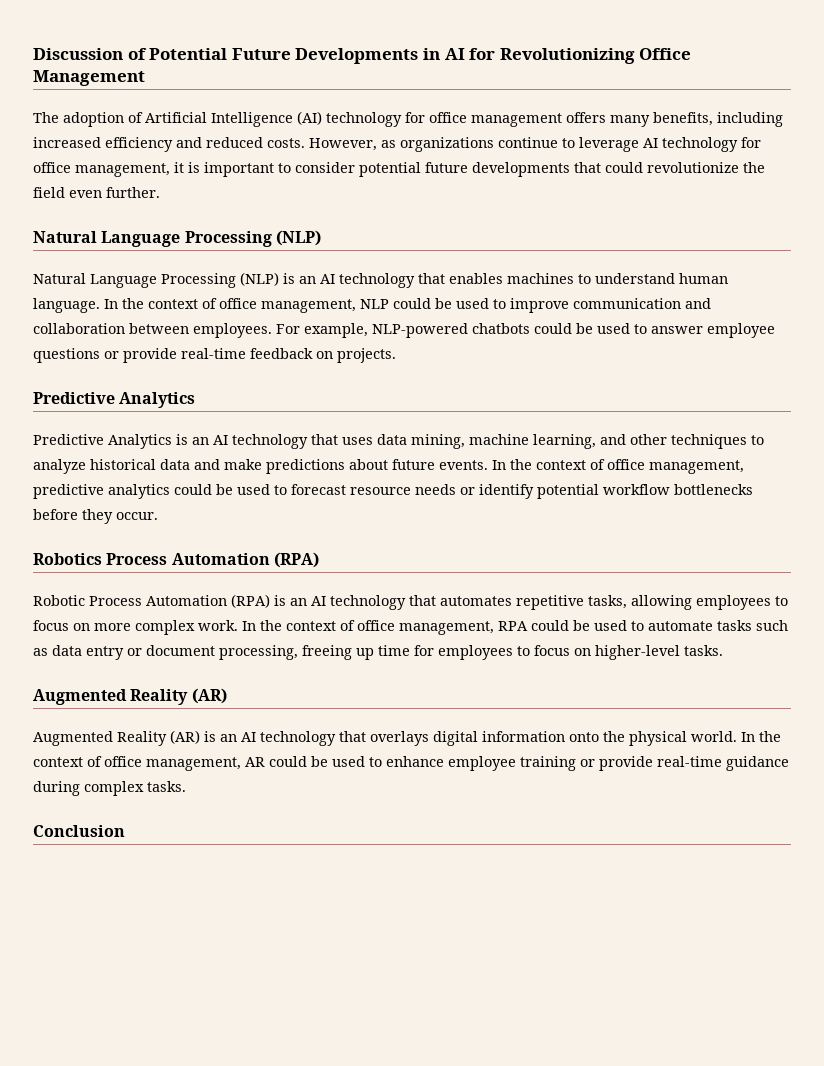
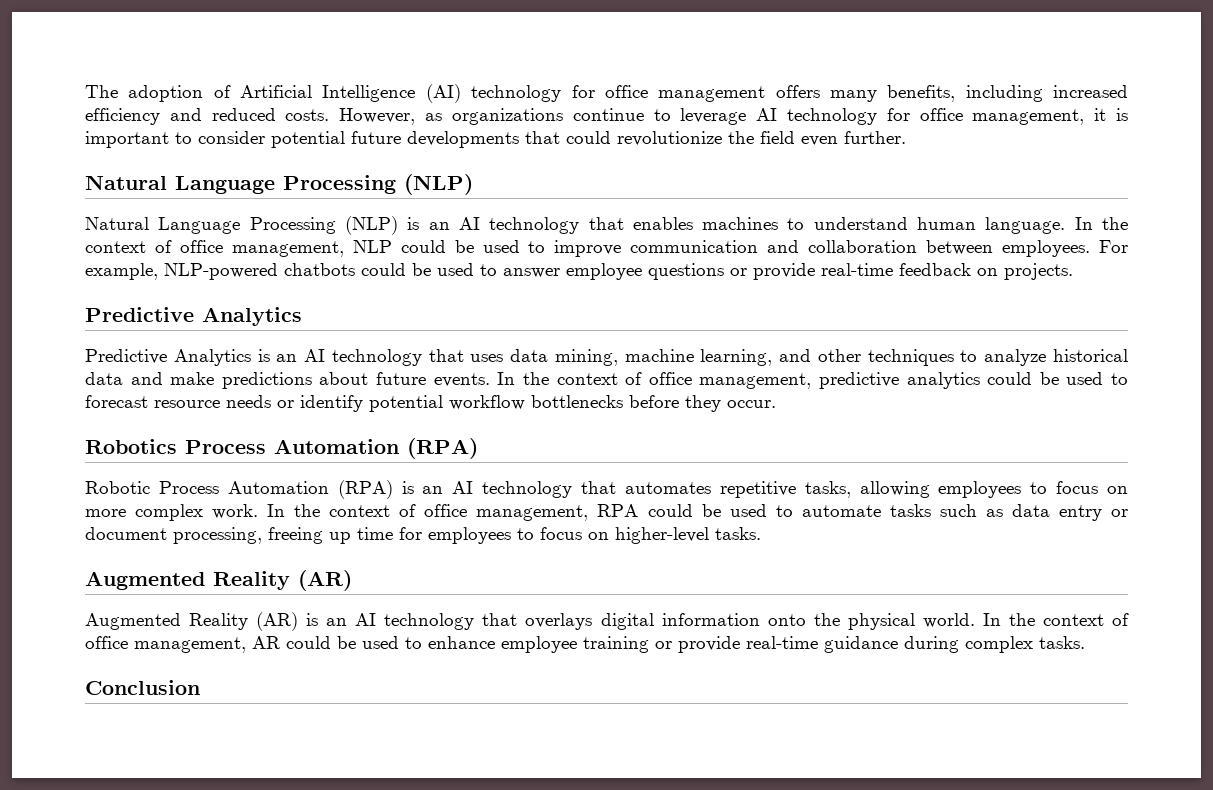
[33,48,692,64] [33,70,145,86] Discussion of Potential Future Developments in AI for Revolutionizing Office Management // -> (85, 91) none

